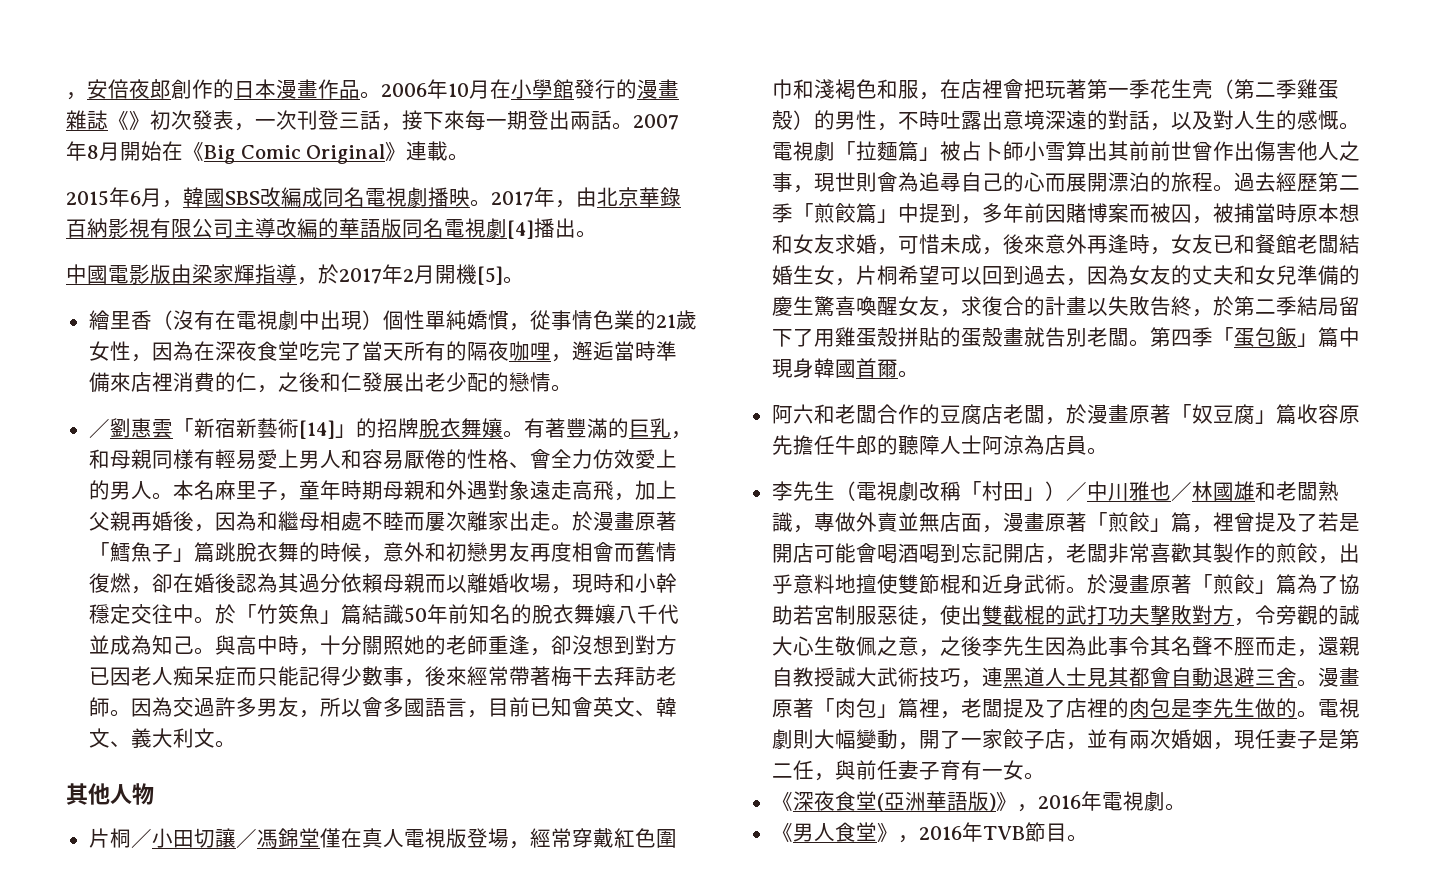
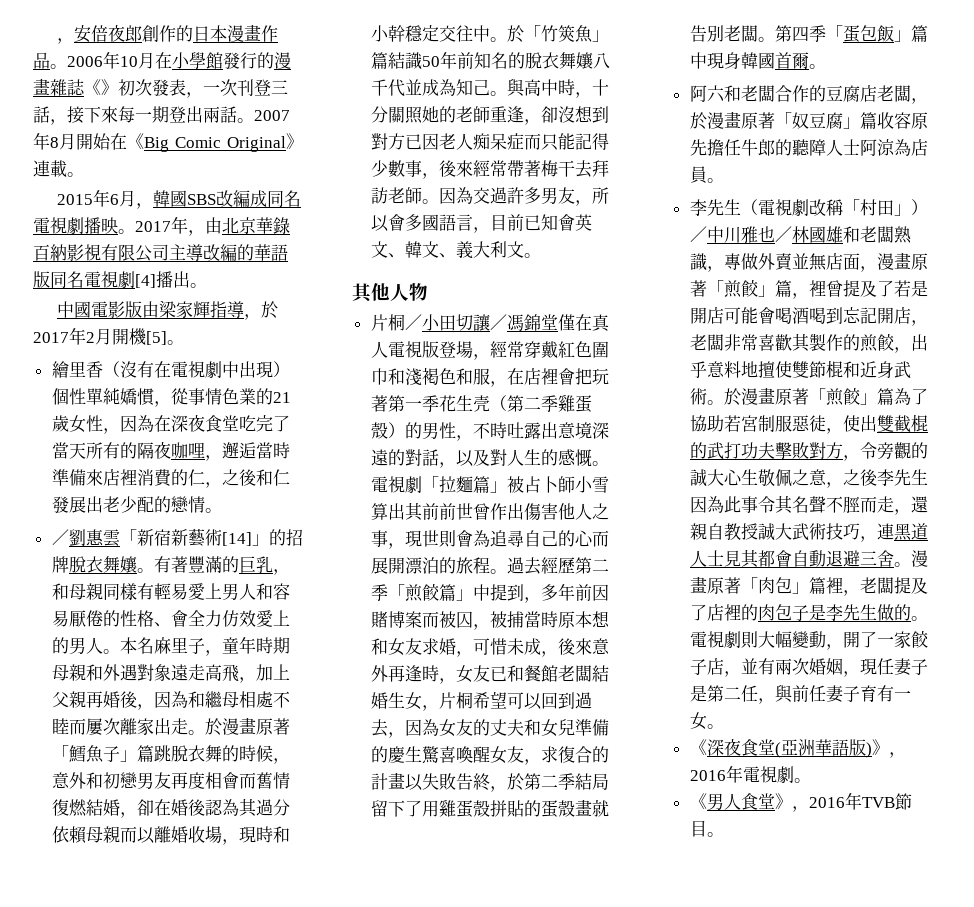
(131, 583) none -> [85,799,120,816] 結婚
(1171, 708) none -> [791,605,809,621] 子

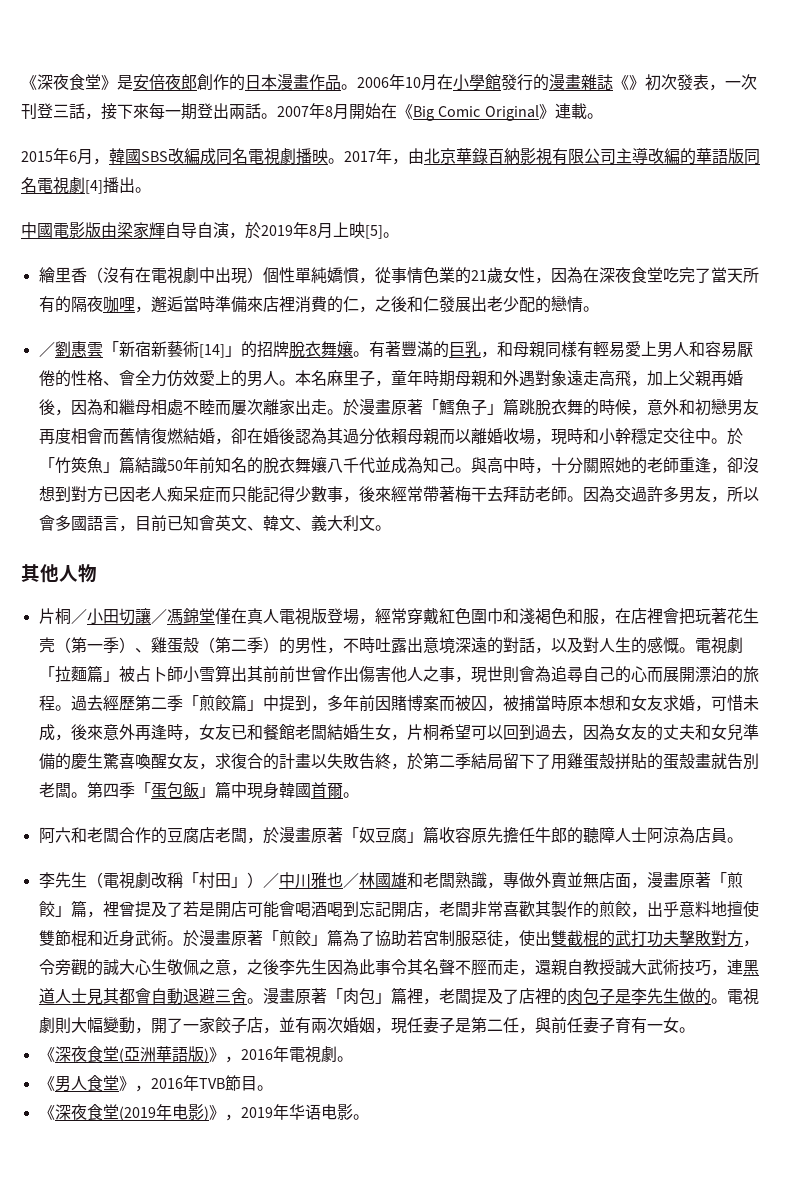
[57,38,75,44] ， -> [21,74,133,91] 《深夜食堂》是
[210,301,279,320] [33,327,147,345] 指導，於2017年2月開機 -> [165,222,365,239] 自导自演，於2019年8月上映
[387,395,439,412] 第一季 -> (727, 616) none
[523,395,592,413] [370,422,388,439] 二季雞蛋殼 -> [86,637,263,654] 一季）、雞蛋殼（第二季
(724, 834) none -> [38,1104,369,1121] // 《深夜食堂(2019年电影)》，2019年华语电影。

